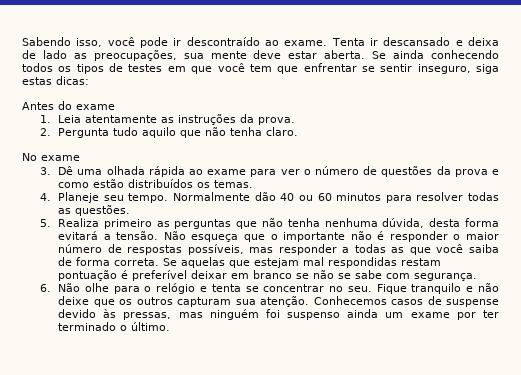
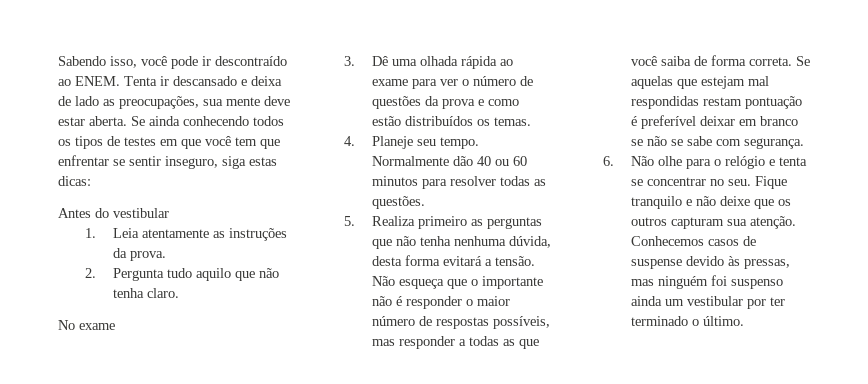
[284,40,328,46] exame. -> [75,76,120,86] ENEM.
[76,104,115,110] exame -> [113,208,169,218] vestibular
[410,312,450,318] exame -> [686,296,743,306] vestibular

